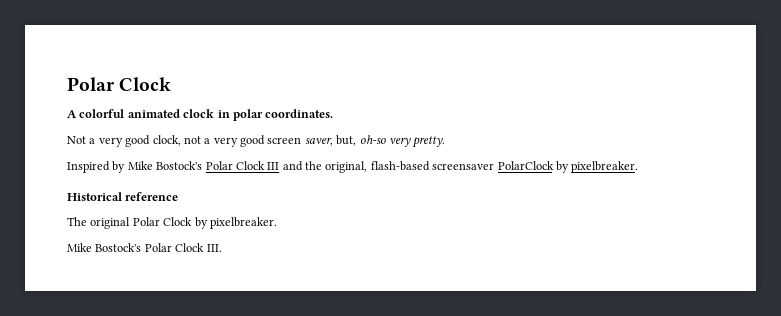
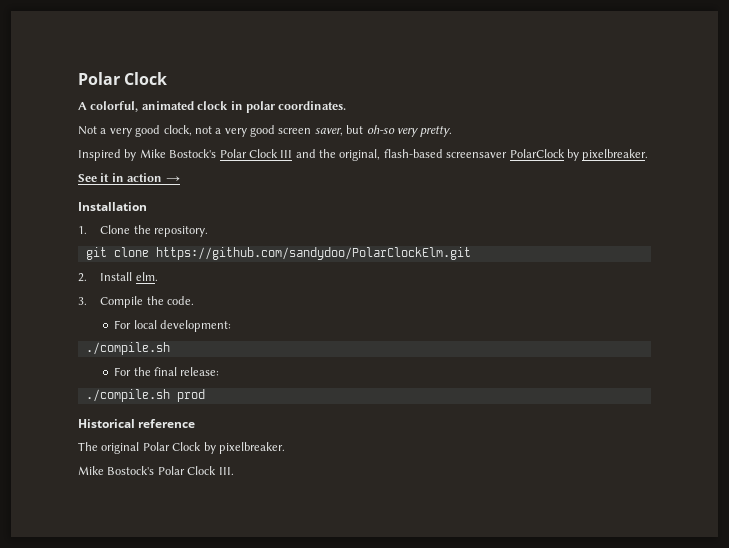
[79,109,125,118] colorful -> [90,101,139,112] colorful,
[336,135,357,146] but, -> [346,125,364,134] but
(639, 167) none -> [78,173,180,182] [78,202,147,211] [78,225,209,237] [85,247,471,260] [78,272,158,282] [78,296,195,308] [114,320,231,332] [85,342,170,355] [114,367,220,376] [85,389,205,402] // See it in action → // Installation // 1. Clone the repository. // git clone https://github.com/sandydoo/PolarClockElm.git // 2. Install elm. // 3. Compile the code. // For local development: // ./compile.sh // For the final release: // ./compile.sh prod

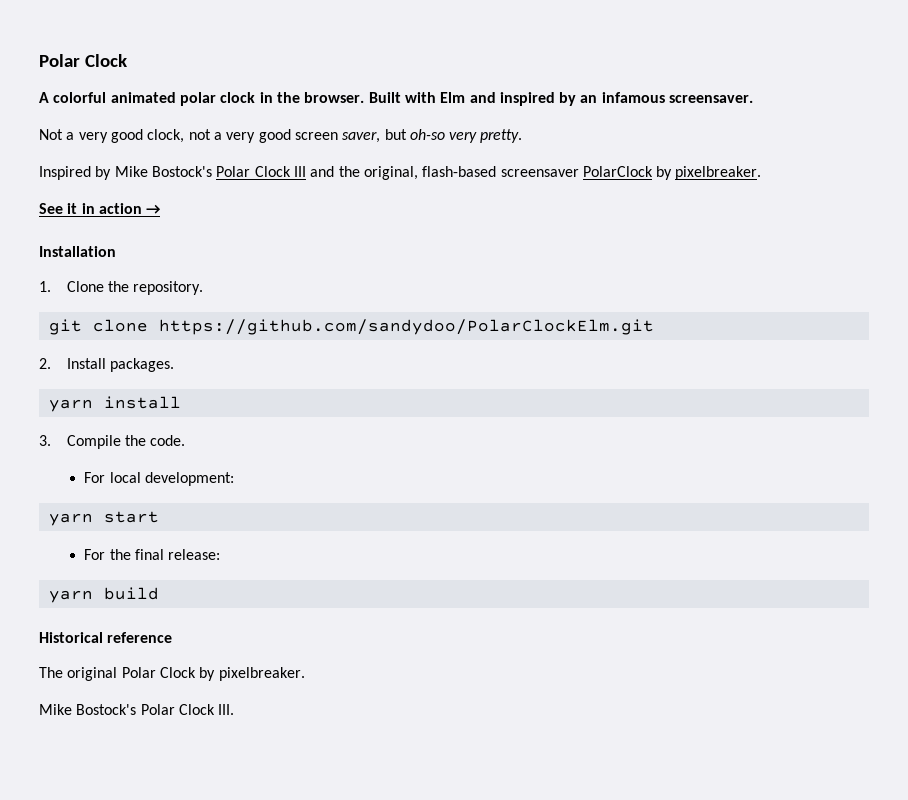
[90,101,347,113] colorful, animated clock in polar coordinates. -> [53,92,754,106] colorful animated polar clock in the browser. Built with Elm and inspired by an infamous screensaver.
[135,272,158,281] elm. -> [110,358,175,372] [48,396,181,412] packages. // yarn install
[85,342,170,355] ./compile.sh -> [48,511,159,526] yarn start
[85,389,205,402] ./compile.sh prod -> [48,587,159,603] yarn build

